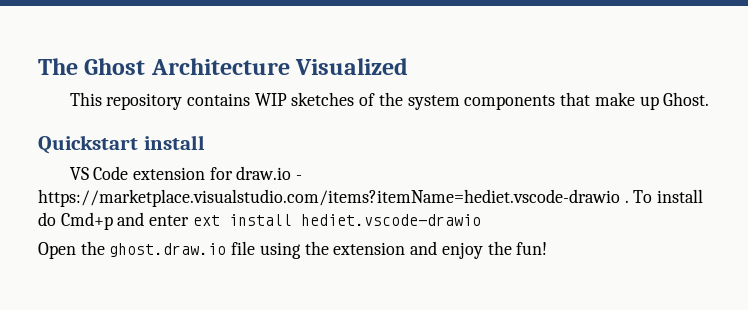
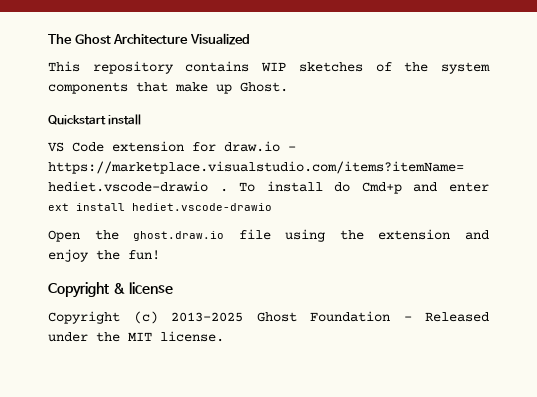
(548, 248) none -> [48,282,173,298] [48,311,489,324] [48,331,224,342] // Copyright & license // Copyright (c) 2013-2025 Ghost Foundation - Released under the MIT license.

